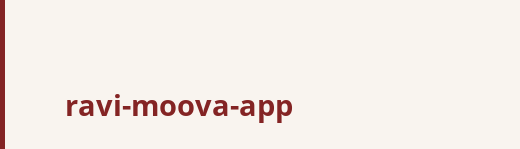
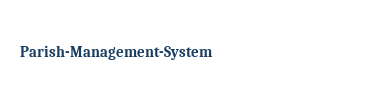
[65,94,293,123] ravi-moova-app -> [20,45,213,60] Parish-Management-System

